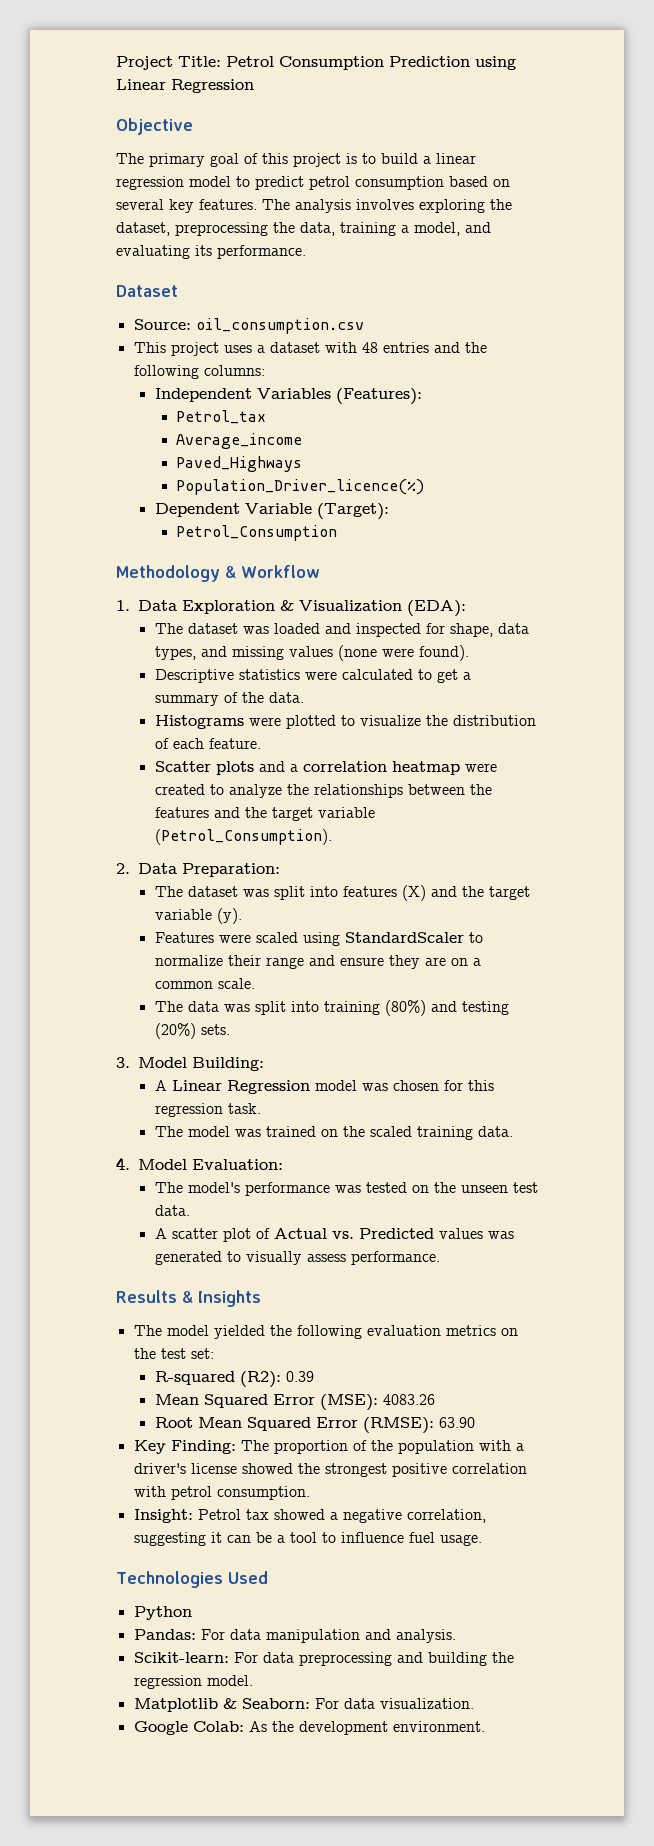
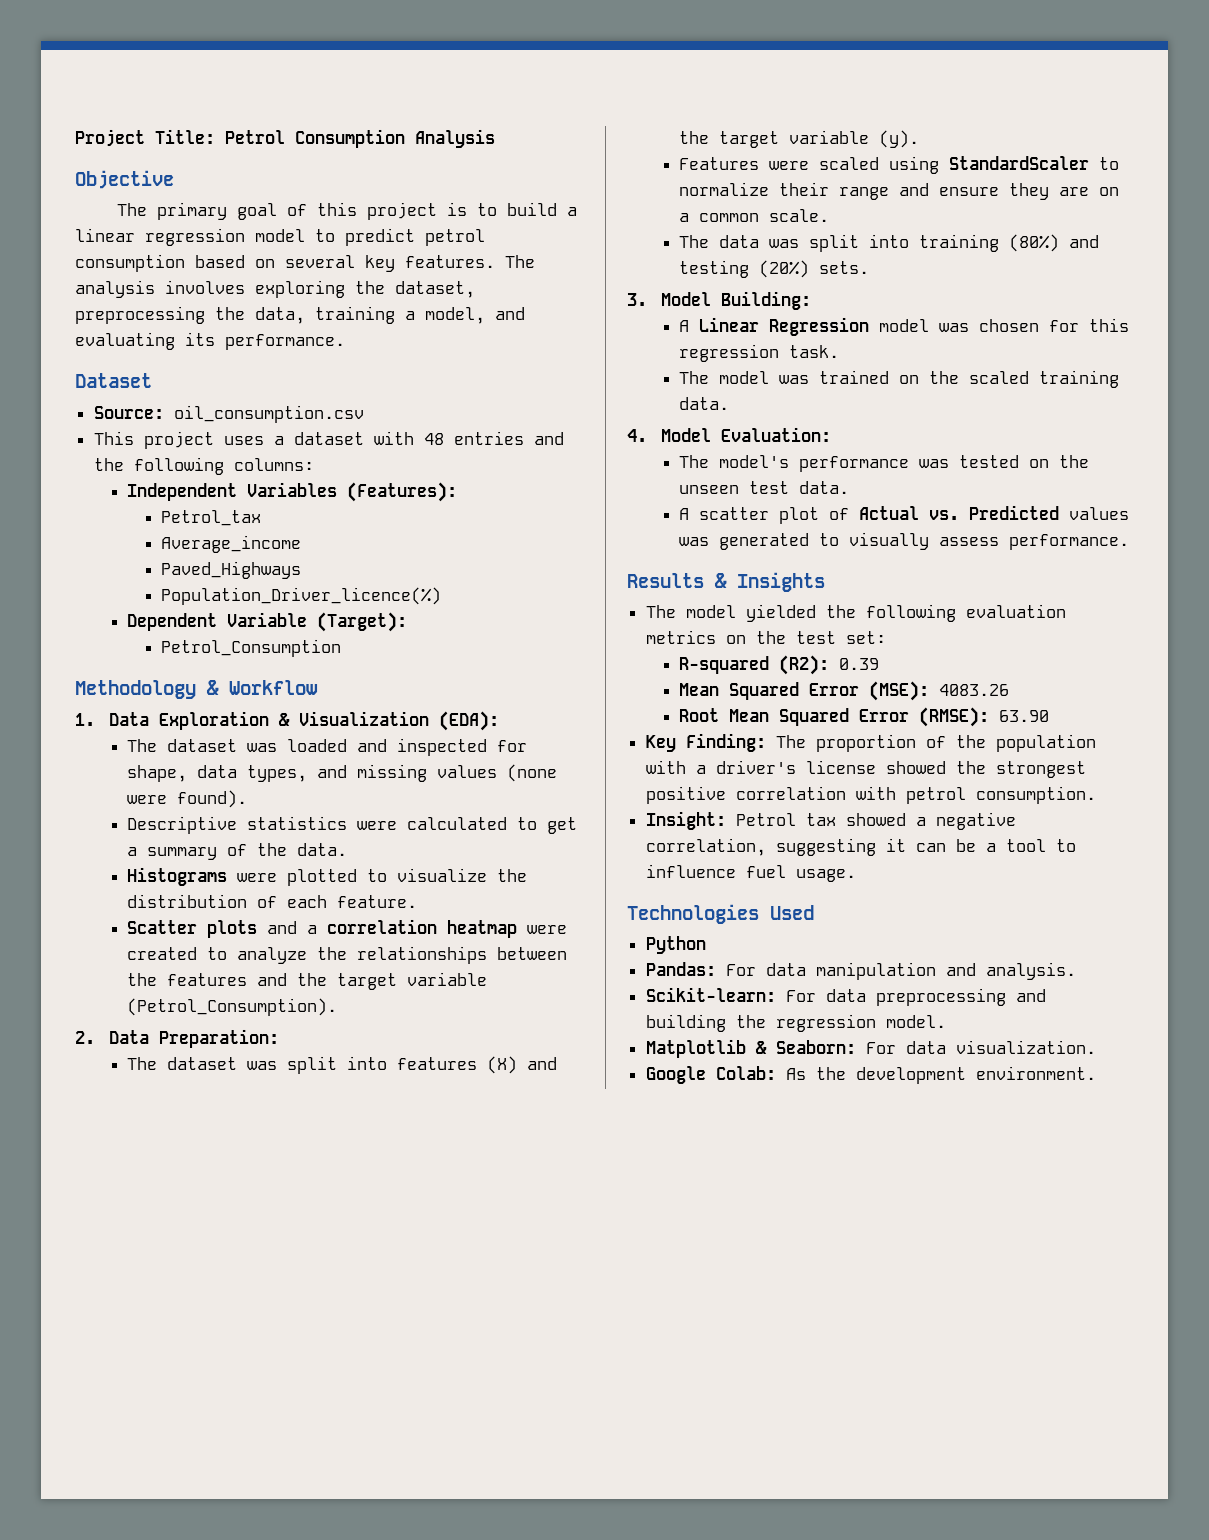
[389,56,516,70] [116,79,254,93] Prediction using Linear Regression -> [415,129,495,148] Analysis

